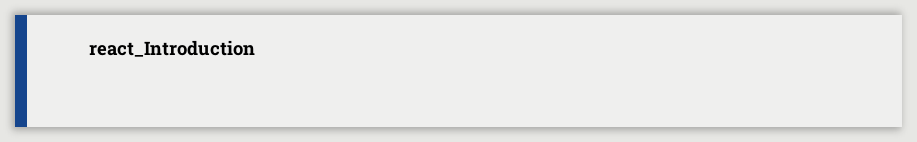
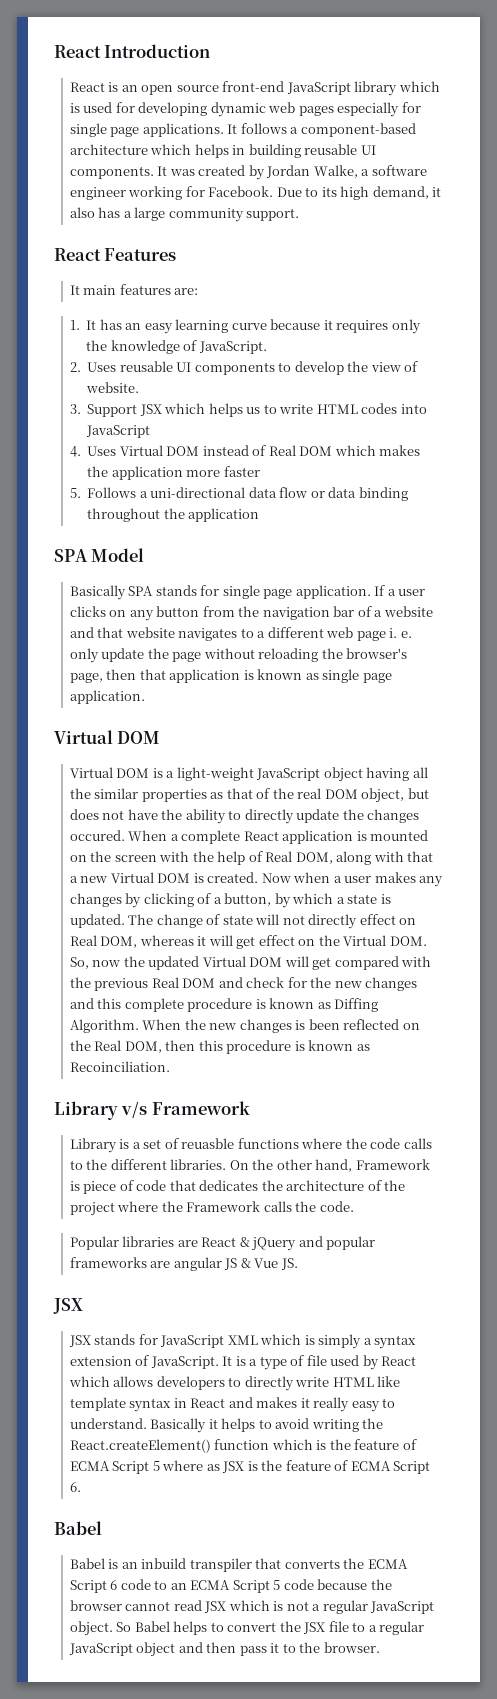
[89,40,255,57] react_Introduction -> [54,44,211,58] [69,81,440,96] [69,102,421,117] [69,123,416,137] [69,144,376,158] [69,165,427,180] [69,186,442,200] [69,207,300,222] [54,248,177,261] [69,284,199,295] [69,319,421,334] [86,340,267,354] [69,361,419,375] [86,382,140,393] [69,403,427,417] [86,425,151,438] [69,445,421,457] [87,466,260,480] [69,487,408,501] [87,508,260,522] [54,548,145,562] [69,585,426,600] [69,606,433,621] [69,627,412,641] [69,648,408,663] [69,669,392,683] [69,690,145,704] [54,730,161,744] [69,767,428,782] [69,788,429,803] [69,809,420,824] [69,830,429,844] [69,851,434,865] [69,872,444,887] [69,893,391,908] [69,914,417,929] [69,935,427,949] [69,956,432,970] [69,977,418,991] [69,998,379,1012] [69,1019,420,1033] [69,1040,370,1054] [69,1061,170,1072] [54,1101,250,1120] [69,1138,432,1153] [69,1159,430,1172] [69,1180,406,1194] [69,1201,354,1216] [69,1236,376,1251] [69,1257,298,1271] [53,1298,83,1314] [68,1334,417,1349] [69,1355,417,1370] [68,1376,401,1391] [69,1397,396,1412] [69,1418,384,1433] [69,1439,417,1453] [69,1460,431,1474] [69,1482,81,1492] [54,1521,102,1535] [69,1558,408,1572] [69,1579,392,1593] [69,1600,435,1614] [69,1621,425,1636] [68,1642,380,1657] React Introduction // React is an open source front-end JavaScript library which is used for developing dynamic web pages especially for single page applications. It follows a component-based architecture which helps in building reusable UI components. It was created by Jordan Walke, a software engineer working for Facebook. Due to its high demand, it also has a large community support. // React Features // It main features are: // 1. It has an easy learning curve because it requires only the knowledge of JavaScript. // 2. Uses reusable UI components to develop the view of website. // 3. Support JSX which helps us to write HTML codes into JavaScript // 4. Uses Virtual DOM instead of Real DOM which makes the application more faster // 5. Follows a uni-directional data flow or data binding throughout the application // SPA Model // Basically SPA stands for single page application. If a user clicks on any button from the navigation bar of a website and that website navigates to a different web page i. e. only update the page without reloading the browser's page, then that application is known as single page application. // Virtual DOM // Virtual DOM is a light-weight JavaScript object having all the similar properties as that of the real DOM object, but does not have the ability to directly update the changes occured. When a complete React application is mounted on the screen with the help of Real DOM, along with that a new Virtual DOM is created. Now when a user makes any changes by clicking of a button, by which a state is updated. The change of state will not directly effect on Real DOM, whereas it will get effect on the Virtual DOM. So, now the updated Virtual DOM will get compared with the previous Real DOM and check for the new changes and this complete procedure is known as Diffing Algorithm. When the new changes is been reflected on the Real DOM, then this procedure is known as Recoinciliation. // Library v/s Framework // Library is a set of reuasble functions where the code calls to the different libraries. On the other hand, Framework is piece of code that dedicates the architecture of the project where the Framework calls the code. // Popular libraries are React & jQuery and popular frameworks are angular JS & Vue JS. // JSX // JSX stands for JavaScript XML which is simply a syntax extension of JavaScript. It is a type of file used by React which allows developers to directly write HTML like template syntax in React and makes it really easy to understand. Basically it helps to avoid writing the React.createElement() function which is the feature of ECMA Script 5 where as JSX is the feature of ECMA Script 6. // Babel // Babel is an inbuild transpiler that converts the ECMA Script 6 code to an ECMA Script 5 code because the browser cannot read JSX which is not a regular JavaScript object. So Babel helps to convert the JSX file to a regular JavaScript object and then pass it to the browser.

